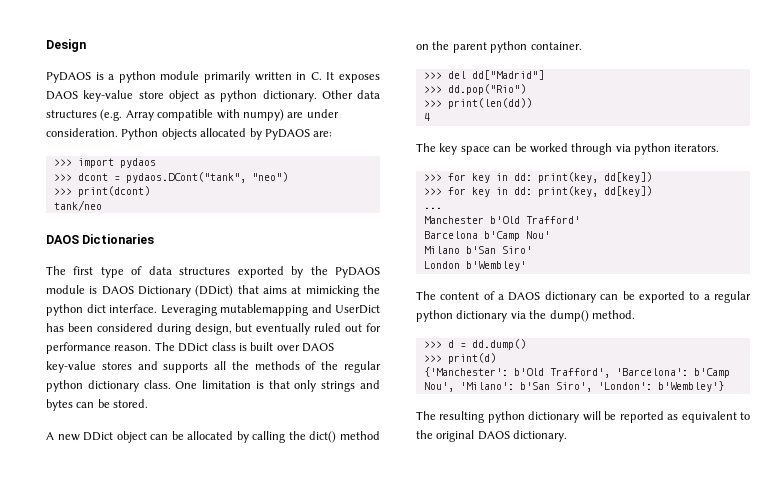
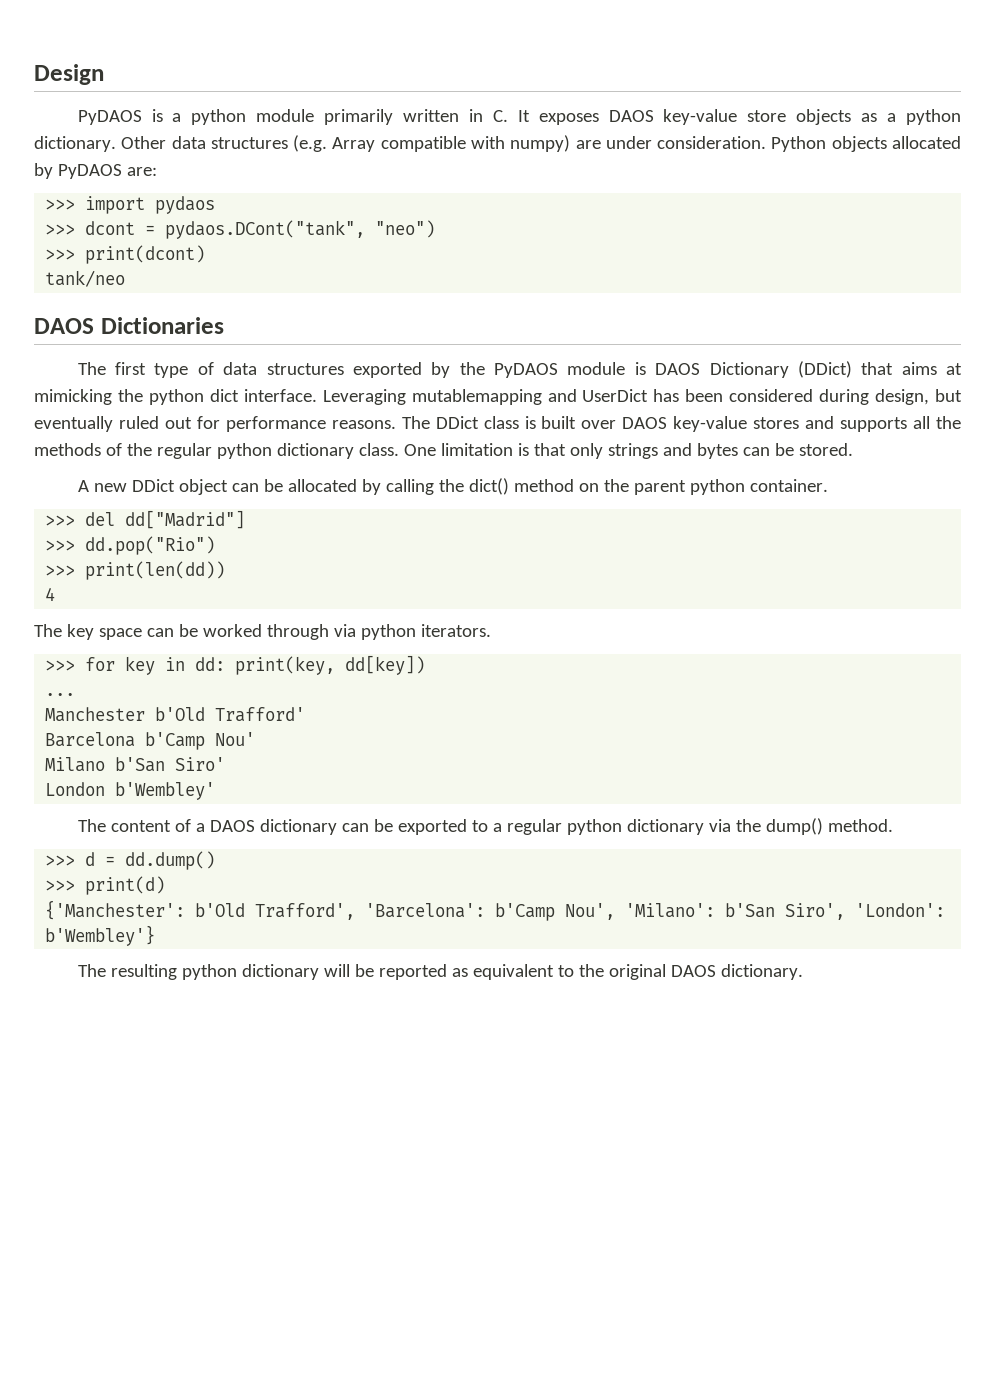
[168,90,215,102] object as -> [796,109,897,125] objects as a
[114,345,152,351] reason. -> [331,420,396,429] reasons.
[423,186,652,197] // >>> for key in dd: print(key, dd[key]) -> (426, 665) none

